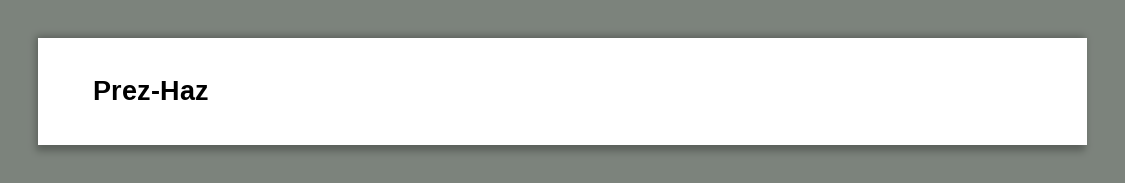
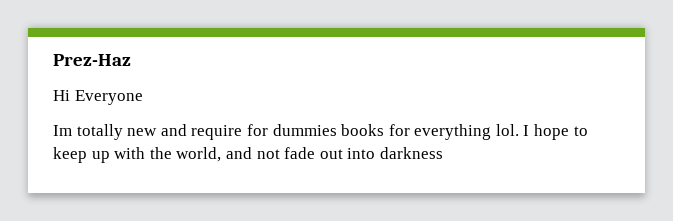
(209, 90) none -> [53,90,143,105] [53,124,588,140] [53,147,443,163] // Hi Everyone // Im totally new and require for dummies books for everything lol. I hope to keep up with the world, and not fade out into darkness

